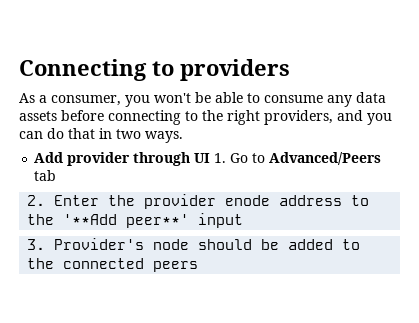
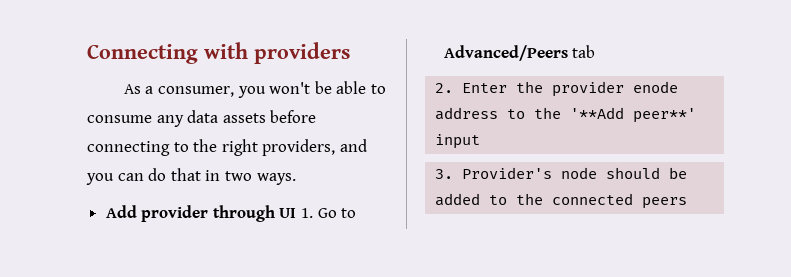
[152,61,174,76] to -> [204,42,248,59] with

